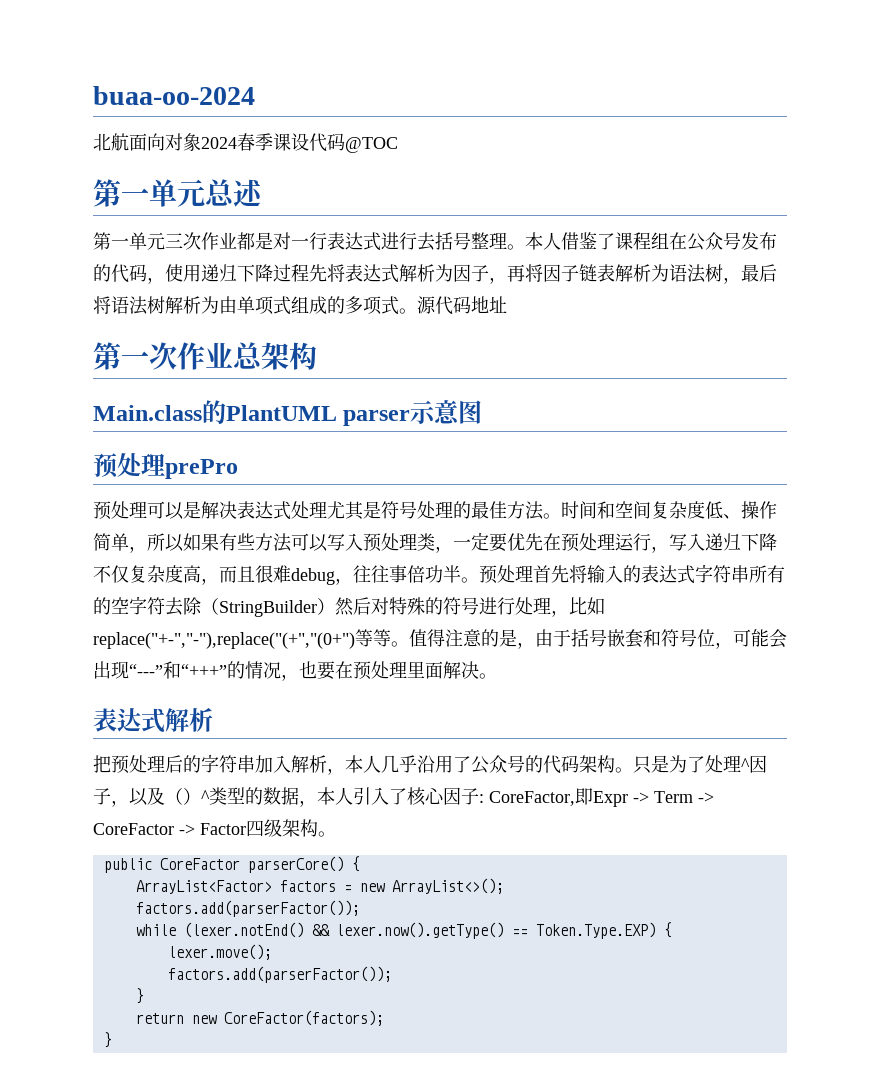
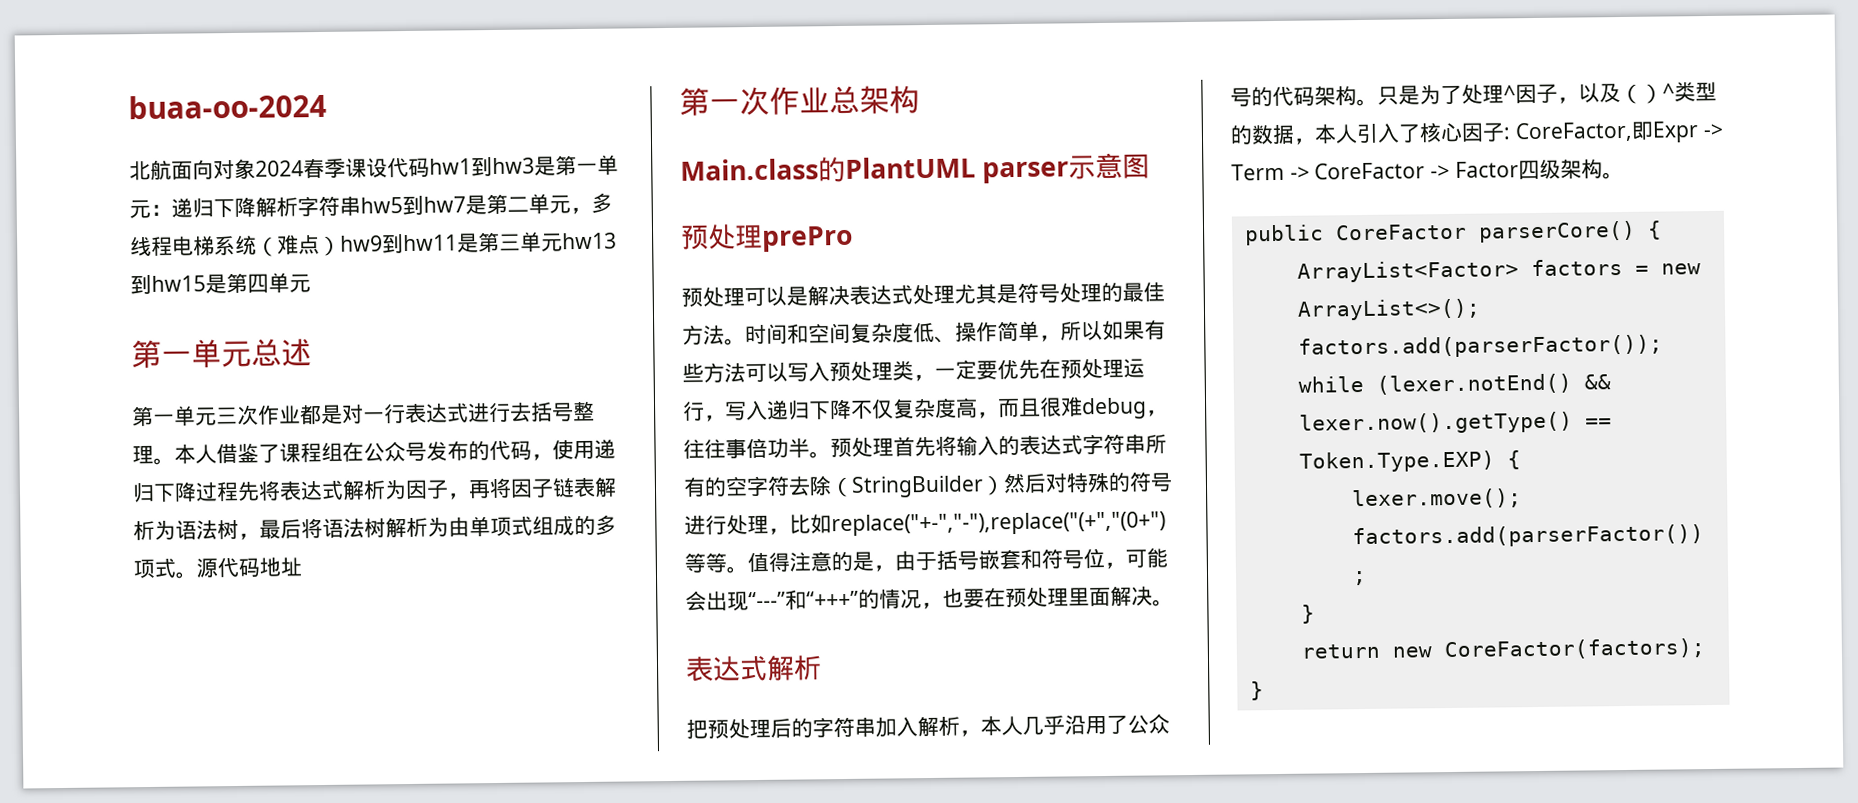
[345,137,398,153] @TOC -> [429,154,619,177] [129,192,613,219] [130,231,617,257] [130,272,311,295] hw1到hw3是第一单元：递归下降解析字符串hw5到hw7是第二单元，多线程电梯系统（难点）hw9到hw11是第三单元hw13到hw15是第四单元

